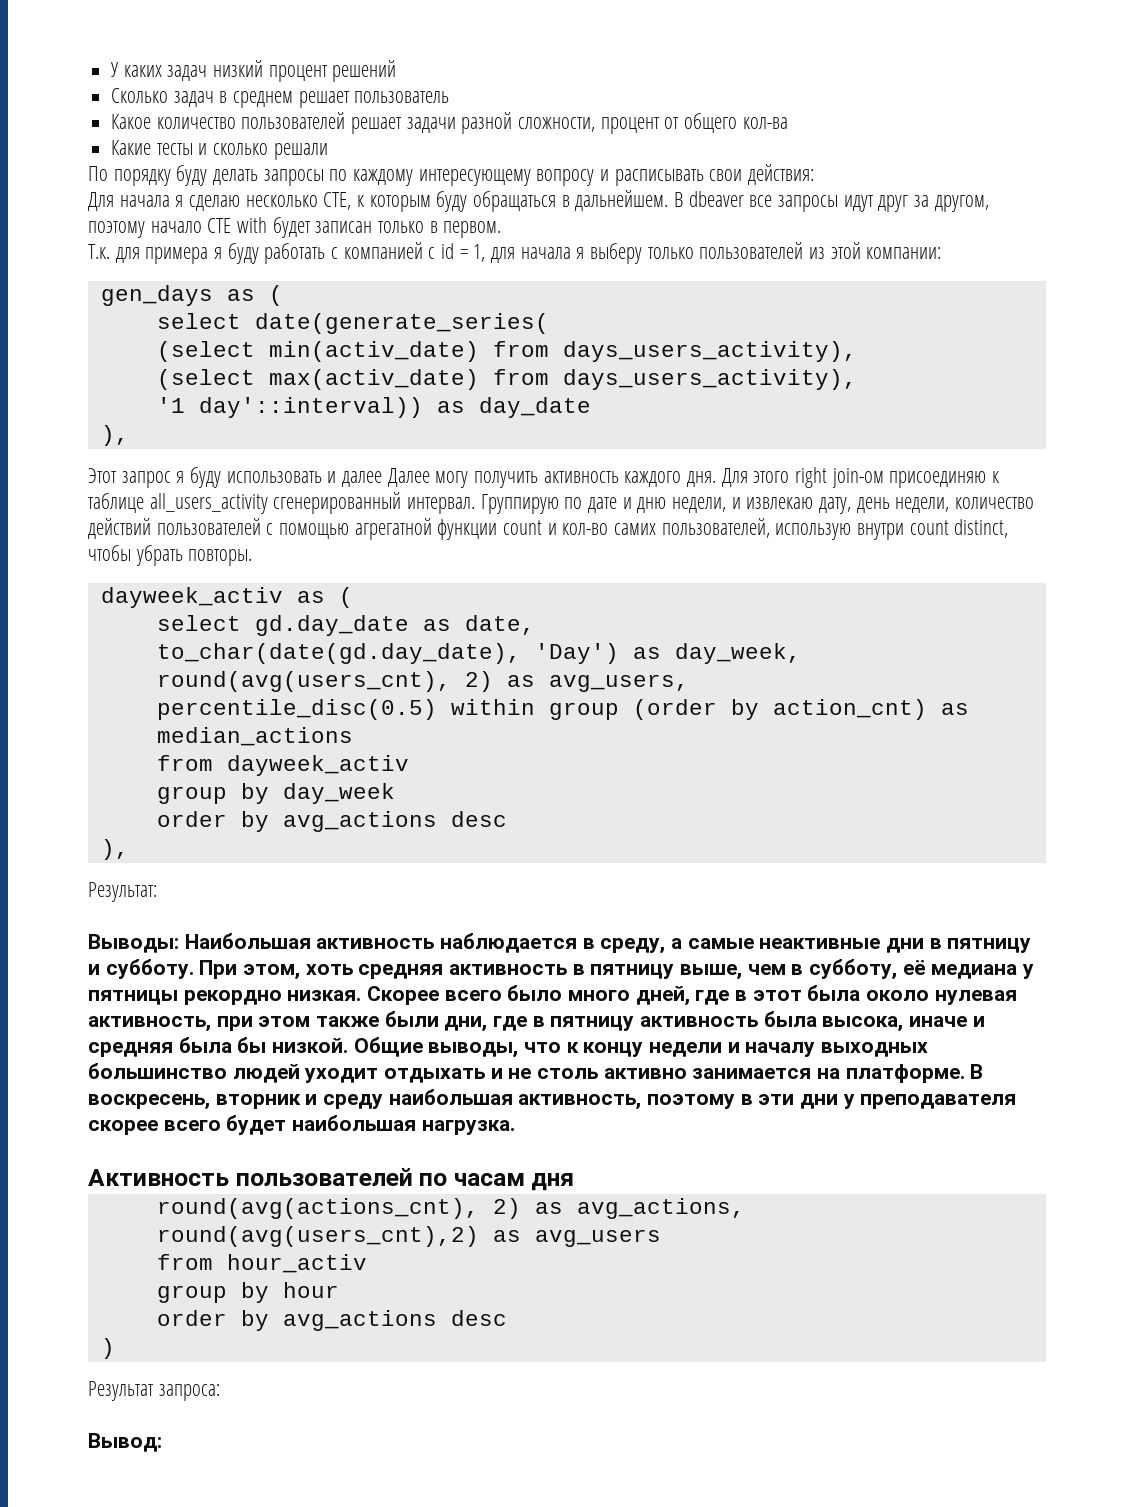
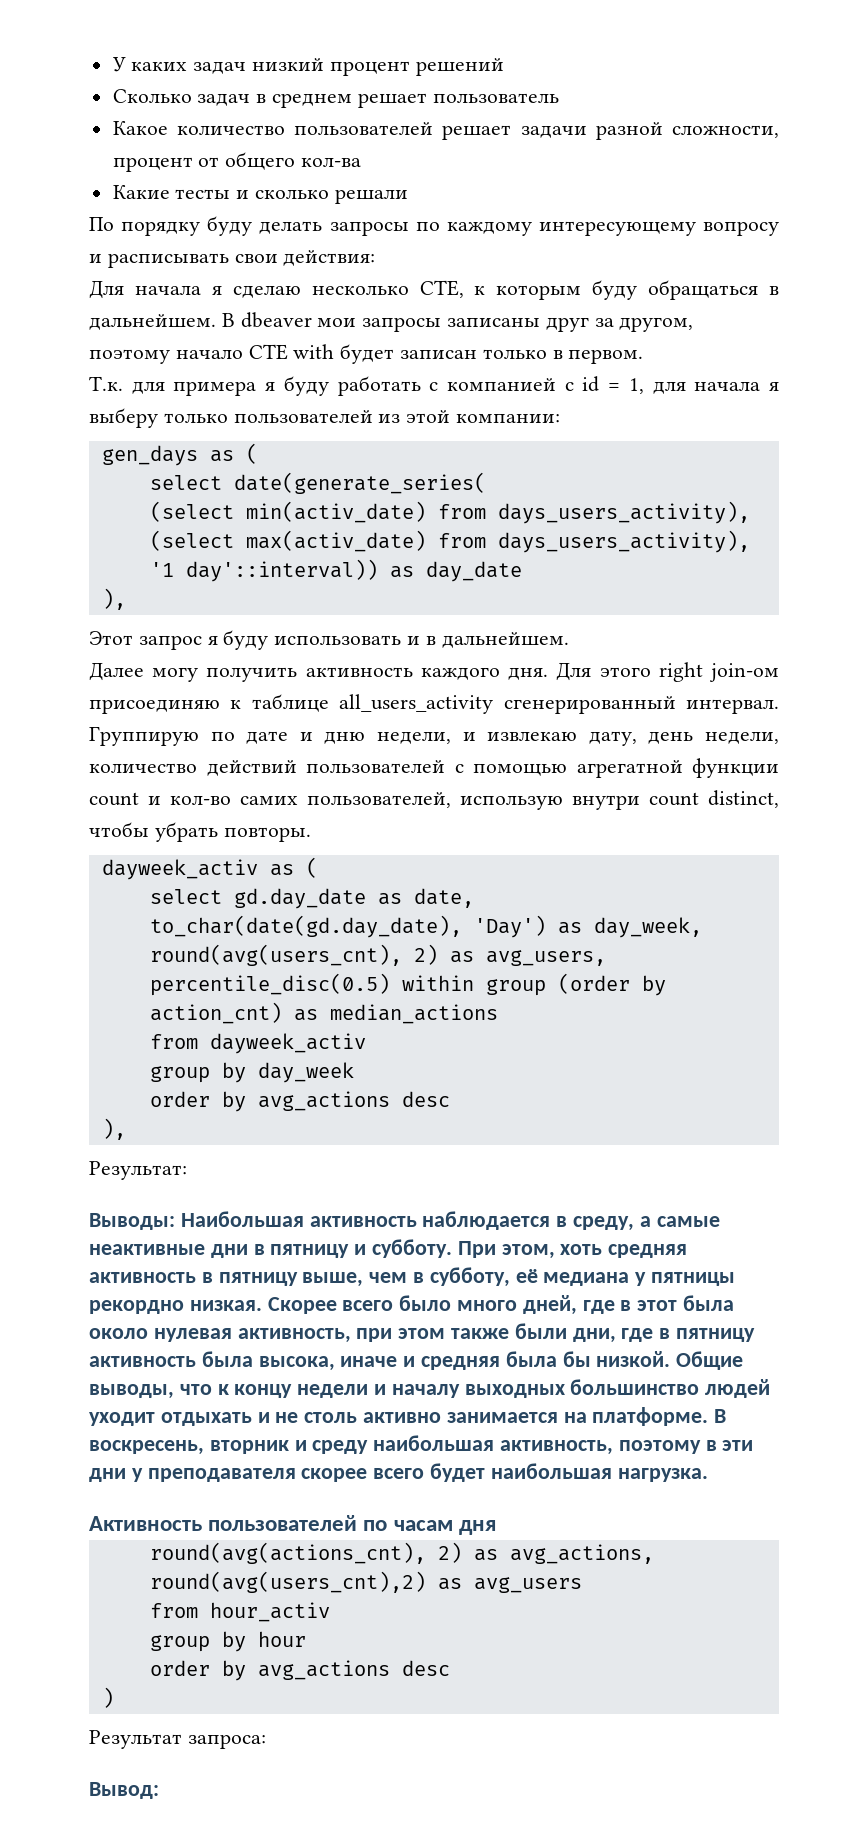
[749,195,874,212] все запросы идут -> [317,317,541,332] мои запросы записаны
[342,471,383,487] далее -> [425,632,569,648] в дальнейшем. //

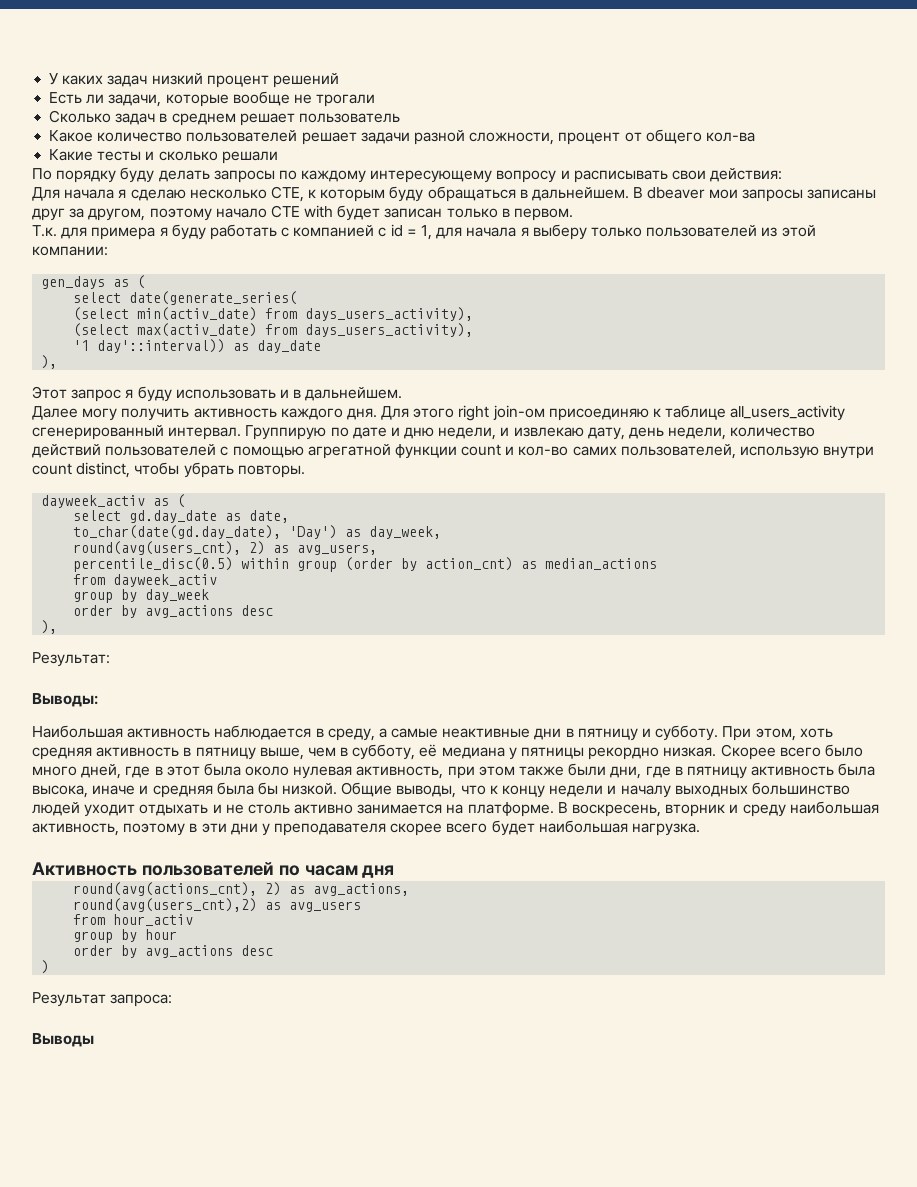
(504, 67) none -> [49,91,376,107] // Есть ли задачи, которые вообще не трогали
(175, 1221) none -> (98, 700) //
[89,1782,159,1799] Вывод: -> [32,1033,94,1047] Выводы

